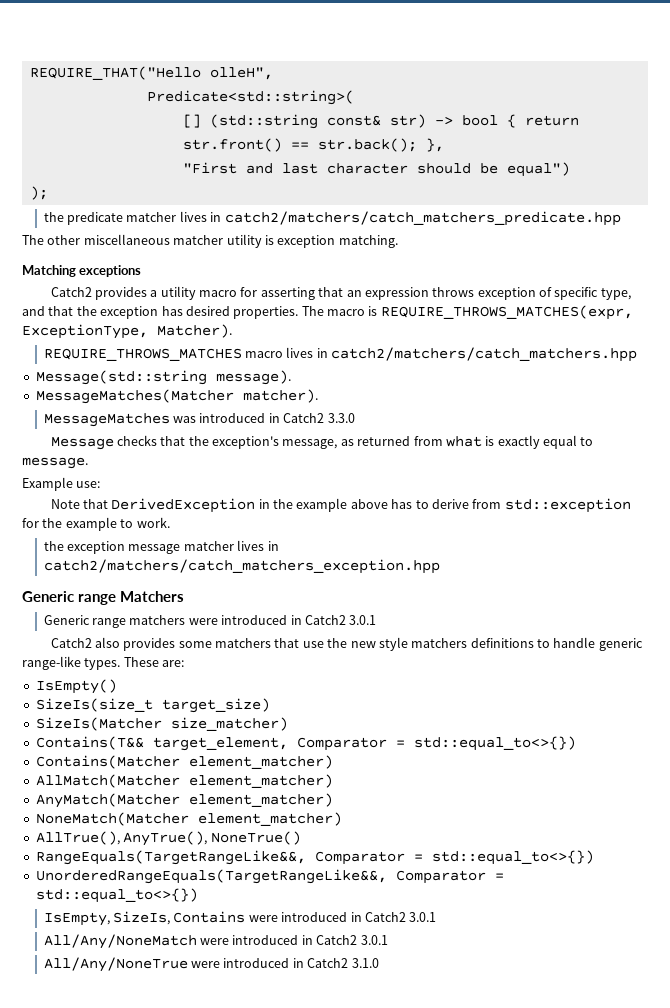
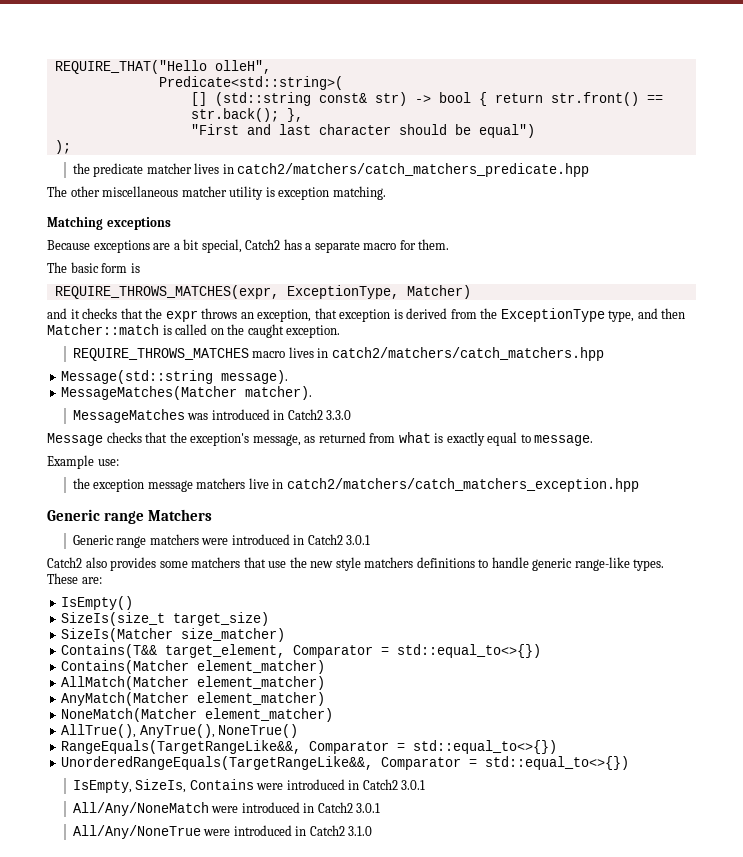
[50,286,631,300] [22,305,633,320] [22,324,232,339] Catch2 provides a utility macro for asserting that an expression throws exception of specific type, and that the exception has desired properties. The macro is REQUIRE_THROWS_MATCHES(expr, ExceptionType, Matcher). -> [47,239,450,253] [47,262,140,273] [54,285,471,299] [47,308,686,322] [47,324,341,338] Because exceptions are a bit special, Catch2 has a separate macro for them. // The basic form is // REQUIRE_THROWS_MATCHES(expr, ExceptionType, Matcher) // and it checks that the expr throws an exception, that exception is derived from the ExceptionType type, and then Matcher::match is called on the caught exception.
[50,498,631,513] [22,517,170,531] // Note that DerivedException in the example above has to derive from std::exception for the example to work. -> (119, 462) none
[183,540,265,551] matcher lives -> [196,478,269,489] matchers live

